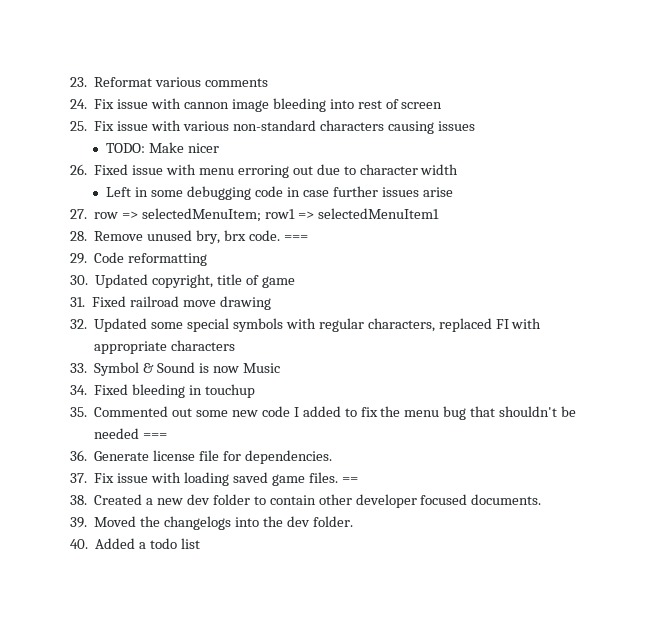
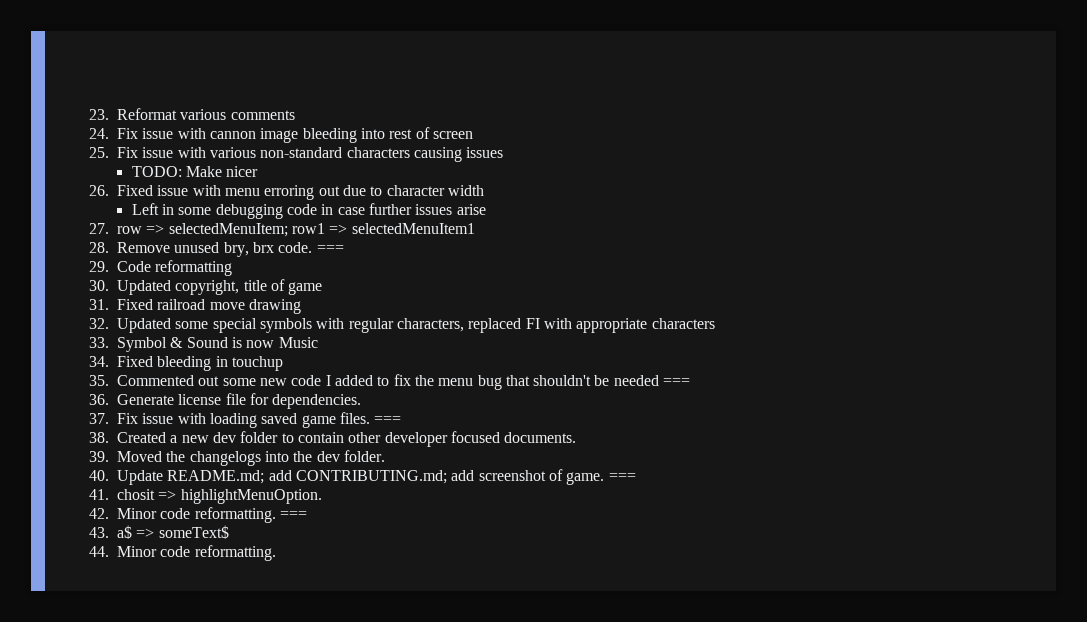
[341,477,358,483] == -> [374,416,402,424] ===
[95,538,200,549] Added a todo list -> [117,469,636,485] [89,489,322,504] [89,507,307,523] [89,525,229,539] [89,545,276,561] Update README.md; add CONTRIBUTING.md; add screenshot of game. === // 41. chosit => highlightMenuOption. // 42. Minor code reformatting. === // 43. a$ => someText$ // 44. Minor code reformatting.

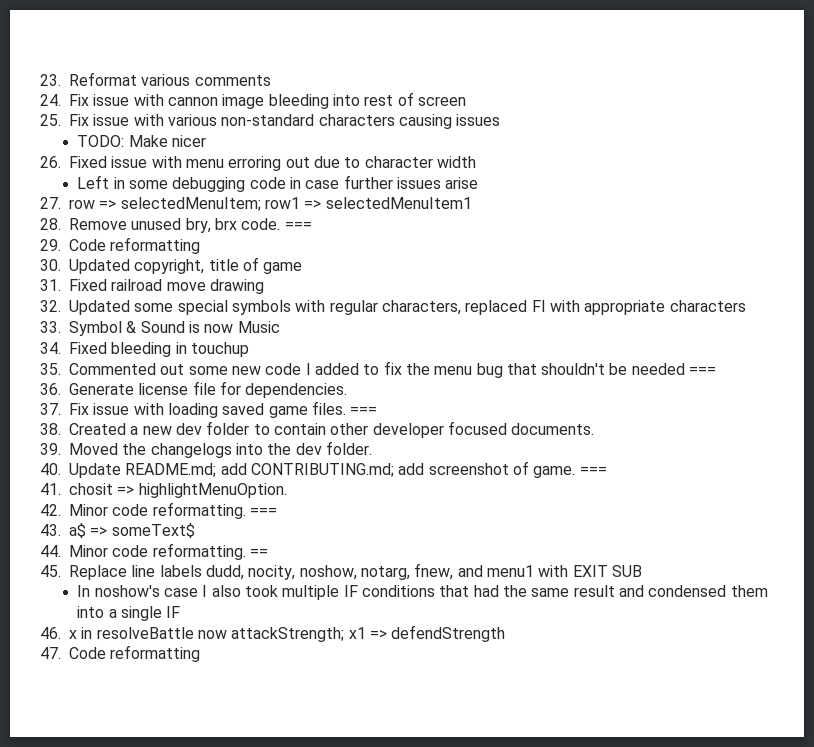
(276, 553) none -> [249,548,268,557] [40,563,642,580] [77,585,768,600] [77,606,181,621] [40,625,506,642] [40,645,201,662] == // 45. Replace line labels dudd, nocity, noshow, notarg, fnew, and menu1 with EXIT SUB // In noshow's case I also took multiple IF conditions that had the same result and condensed them into a single IF // 46. x in resolveBattle now attackStrength; x1 => defendStrength // 47. Code reformatting

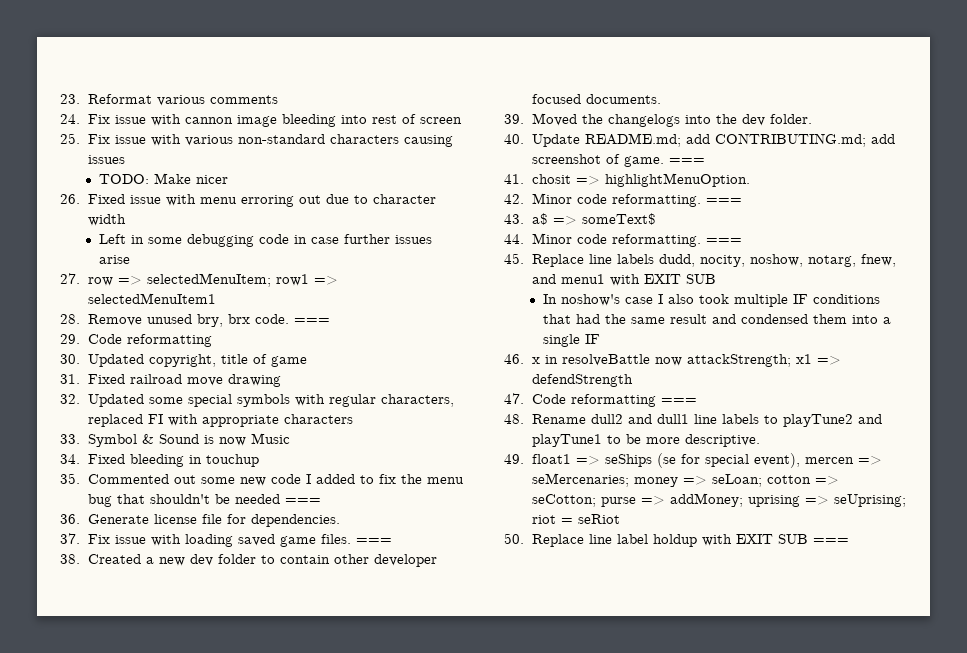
[249,548,268,557] == -> [705,238,742,244] ===
(201, 653) none -> [660,398,697,404] [504,414,882,427] [531,434,760,447] [504,453,882,468] [531,473,839,487] [531,493,906,507] [531,514,620,524] [504,533,849,547] === // 48. Rename dull2 and dull1 line labels to playTune2 and playTune1 to be more descriptive. // 49. float1 => seShips (se for special event), mercen => seMercenaries; money => seLoan; cotton => seCotton; purse => addMoney; uprising => seUprising; riot = seRiot // 50. Replace line label holdup with EXIT SUB ===

